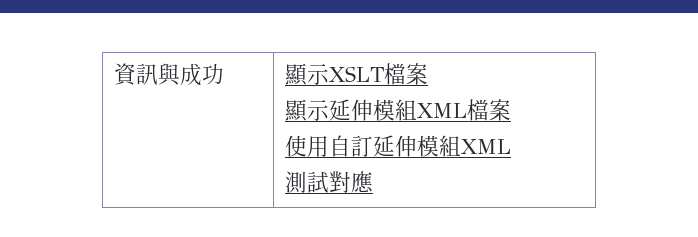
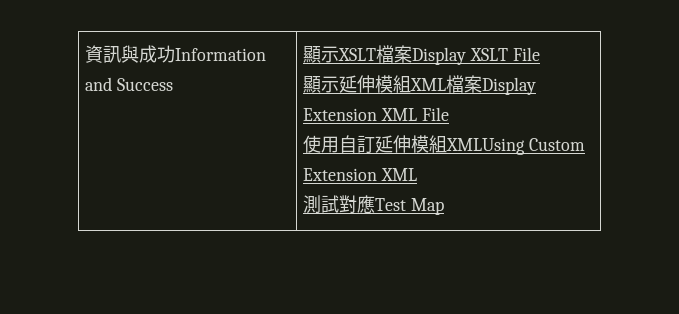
(225, 74) none -> [175,48,267,61] [85,77,174,91] Information and Success
(429, 74) none -> [412,47,541,65] Display XSLT File
(512, 110) none -> [482,77,537,95] [303,107,450,121] Display Extension XML File
(462, 146) none -> [446,138,586,155] [303,168,378,181] XMLUsing Custom Extension
(374, 182) none -> [375,198,445,215] Test Map

